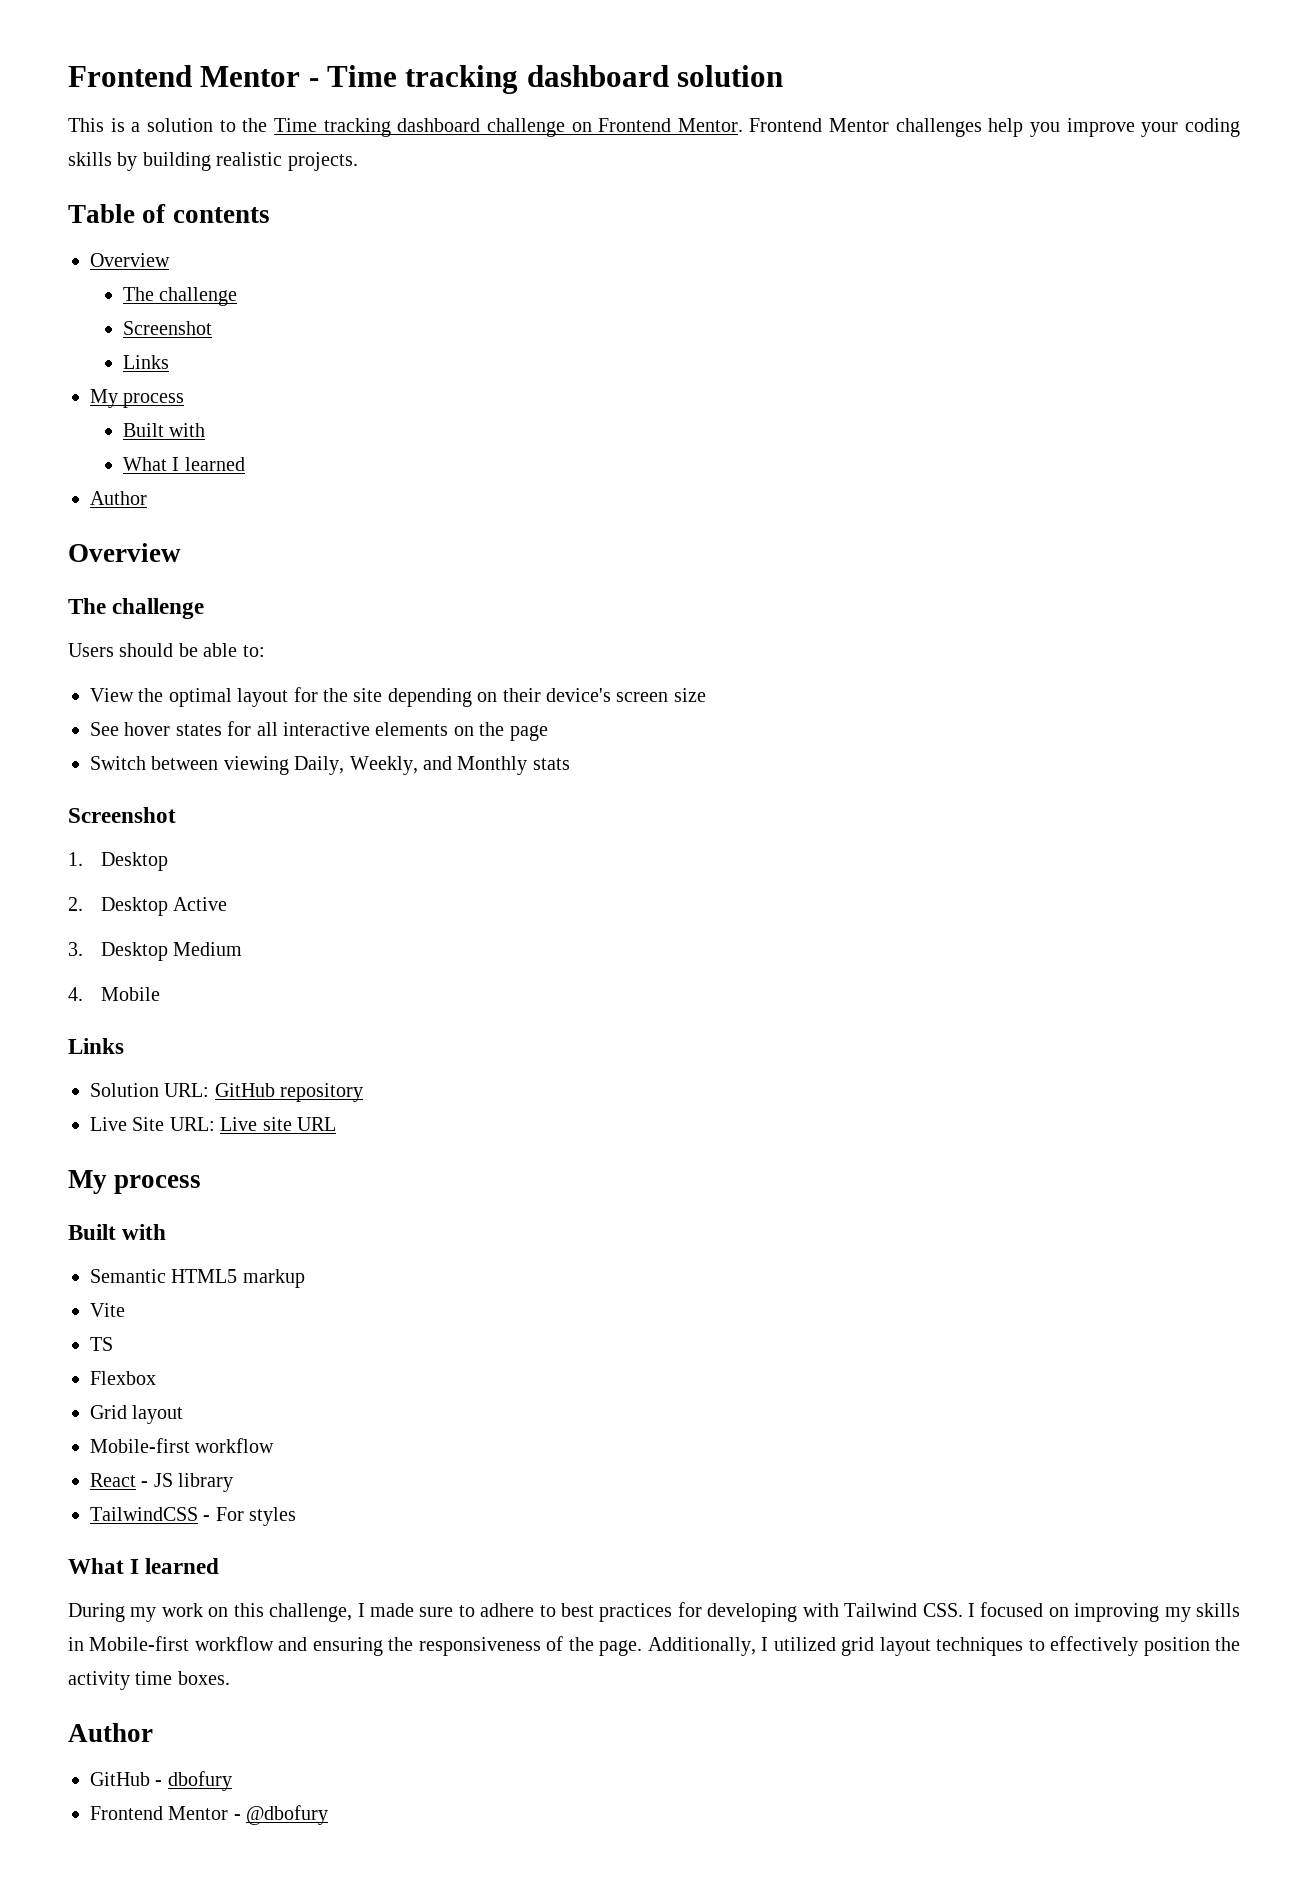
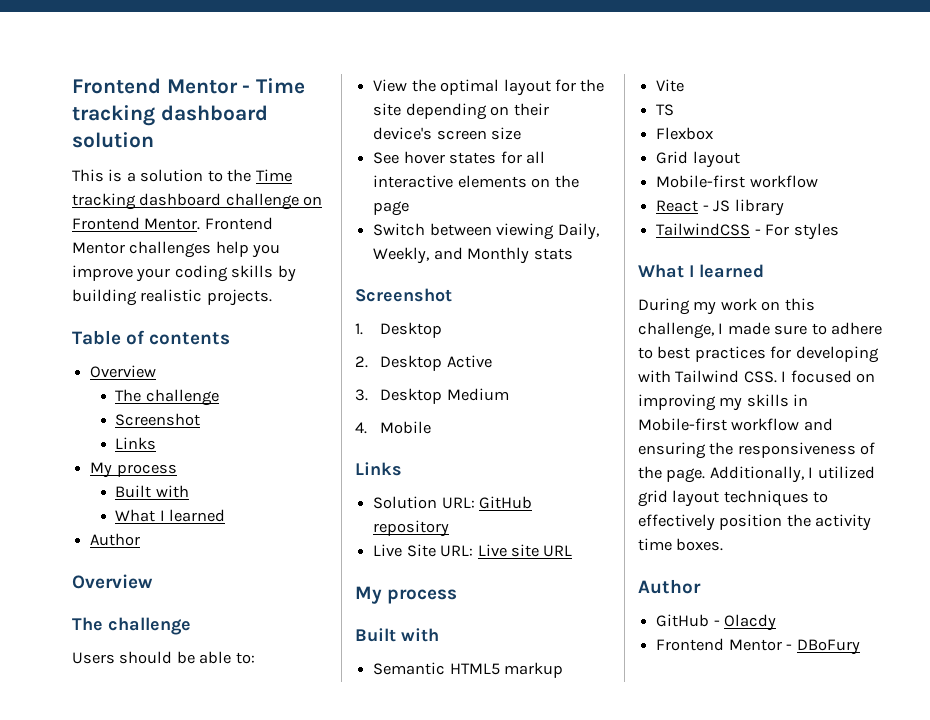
[167,1771,232,1791] [90,1805,329,1825] dbofury // Frontend Mentor - @dbofury -> [724,614,777,631] [656,638,860,655] Olacdy // Frontend Mentor - DBoFury

